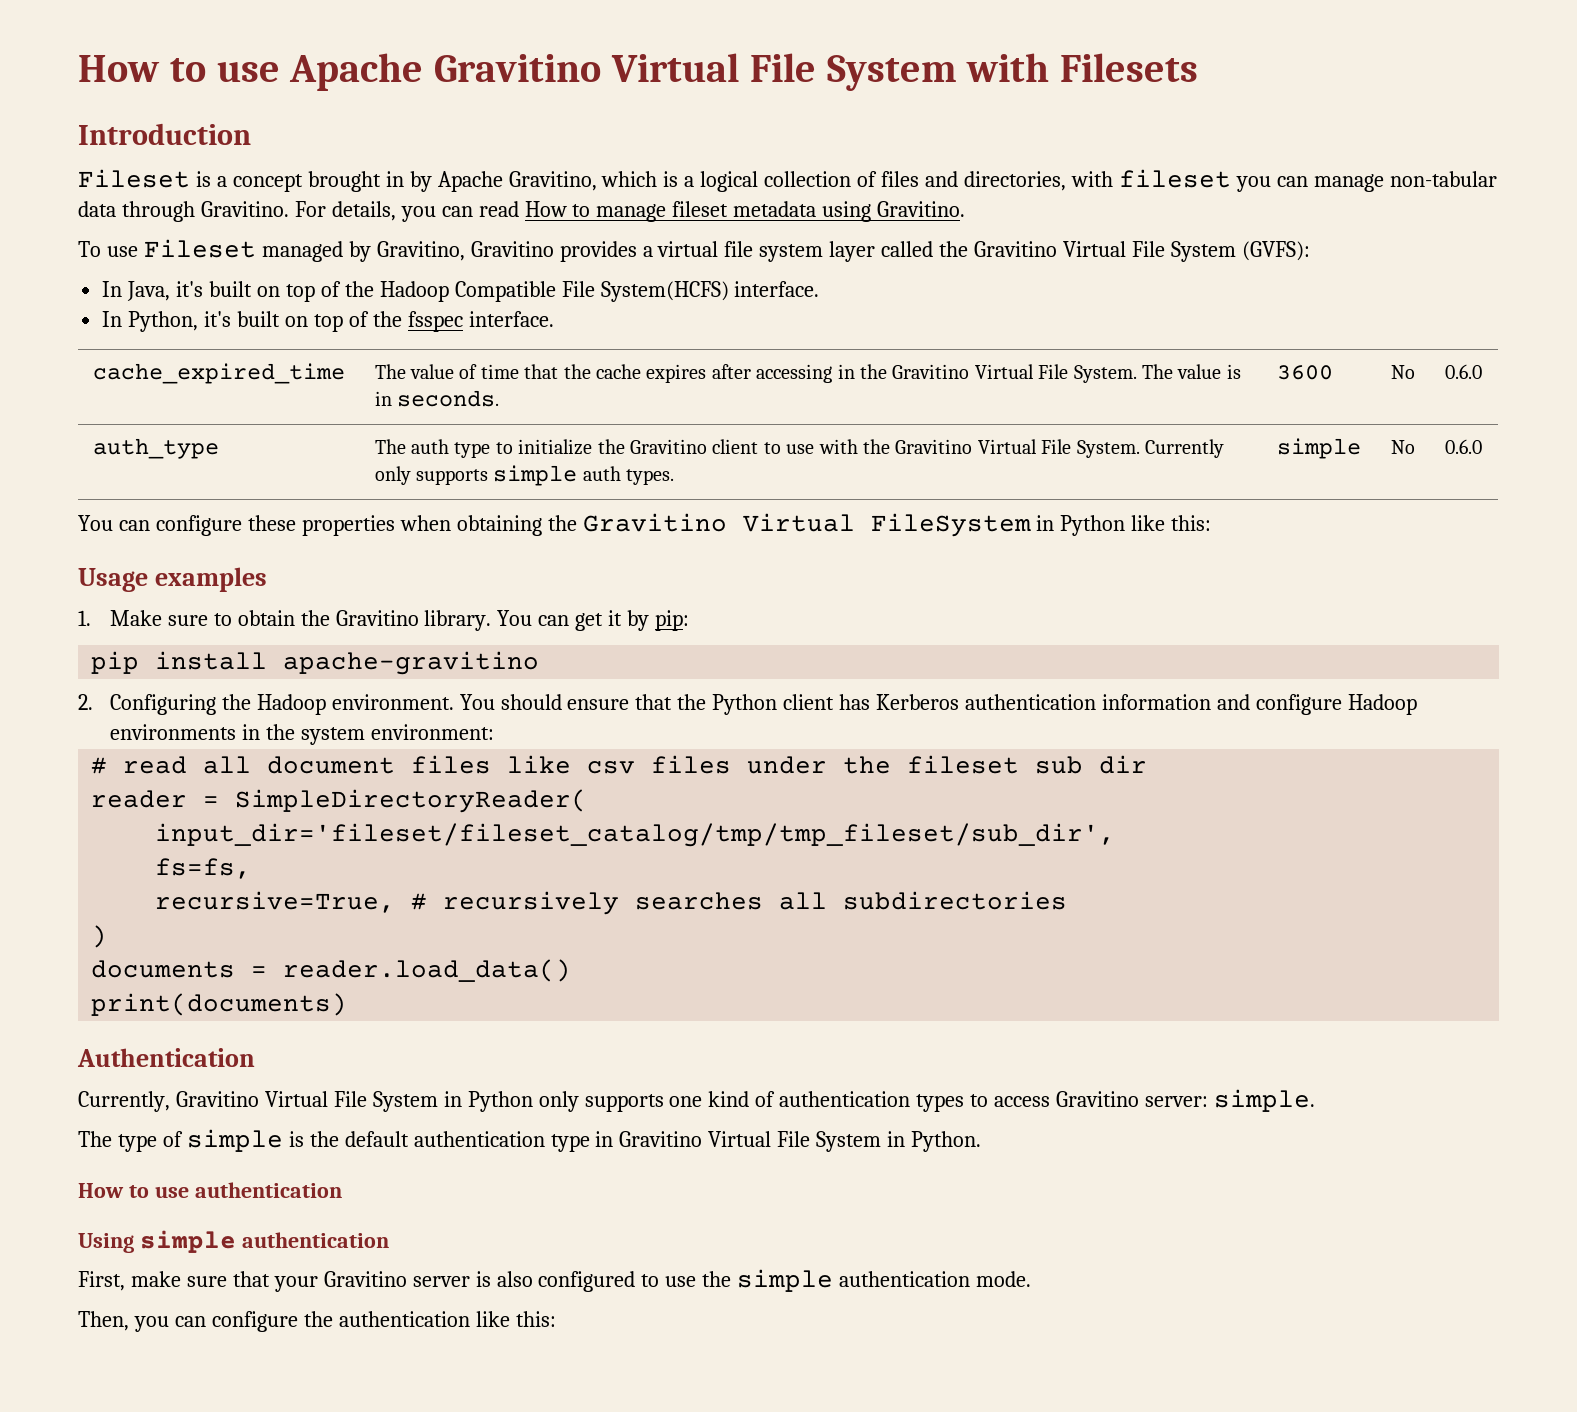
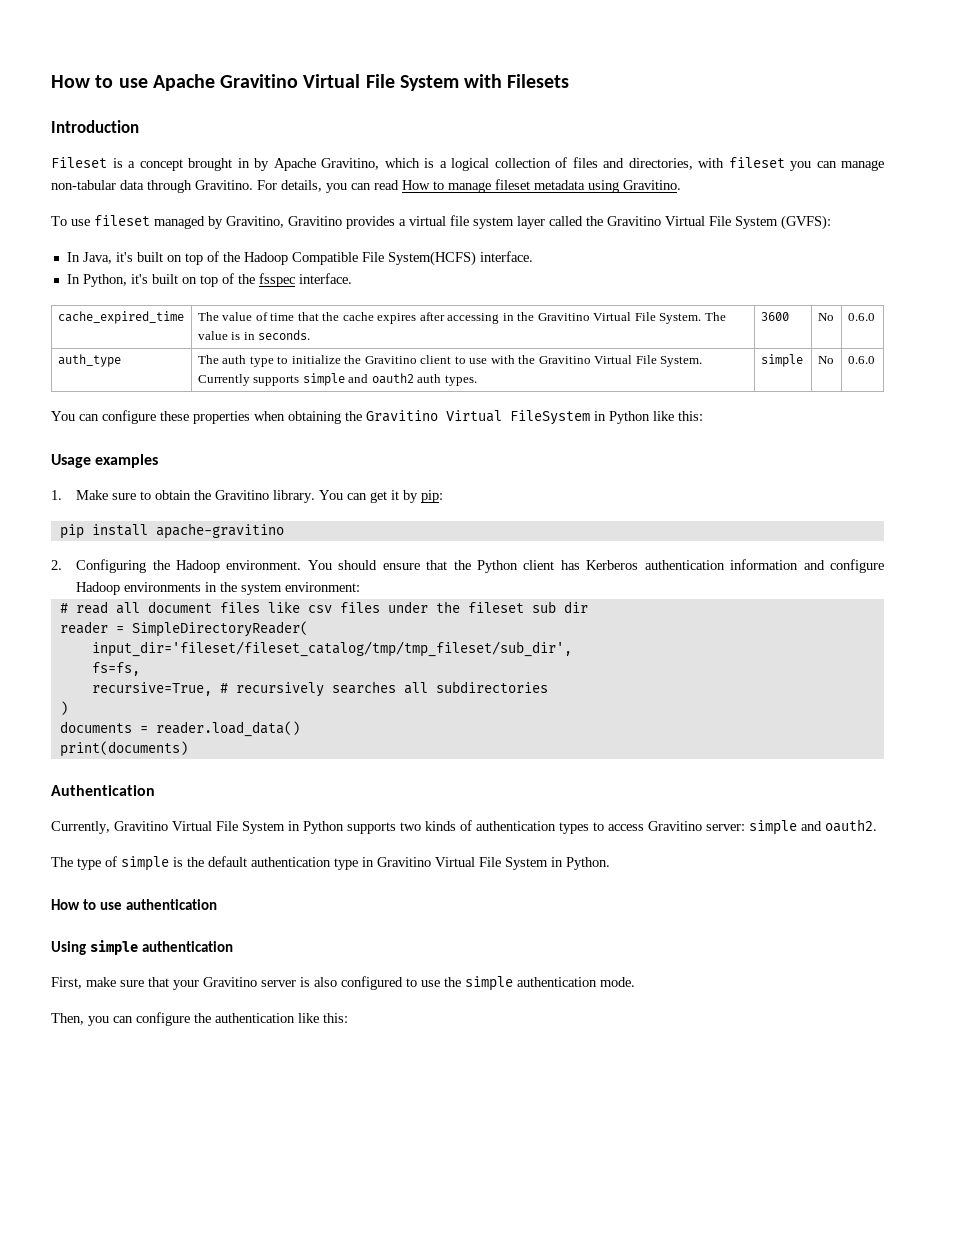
[143,239,256,258] Fileset -> [94,215,150,226] fileset
[374,466,411,485] only -> (250, 380) none
(578, 475) none -> [348,373,414,384] and oauth2
[538,1091,750,1112] only supports one kind -> [347,821,456,834] supports two kinds
[1213,1089,1315,1112] simple. -> [749,819,877,835] simple and oauth2.

